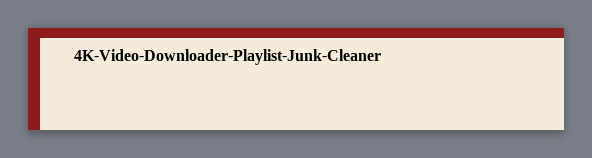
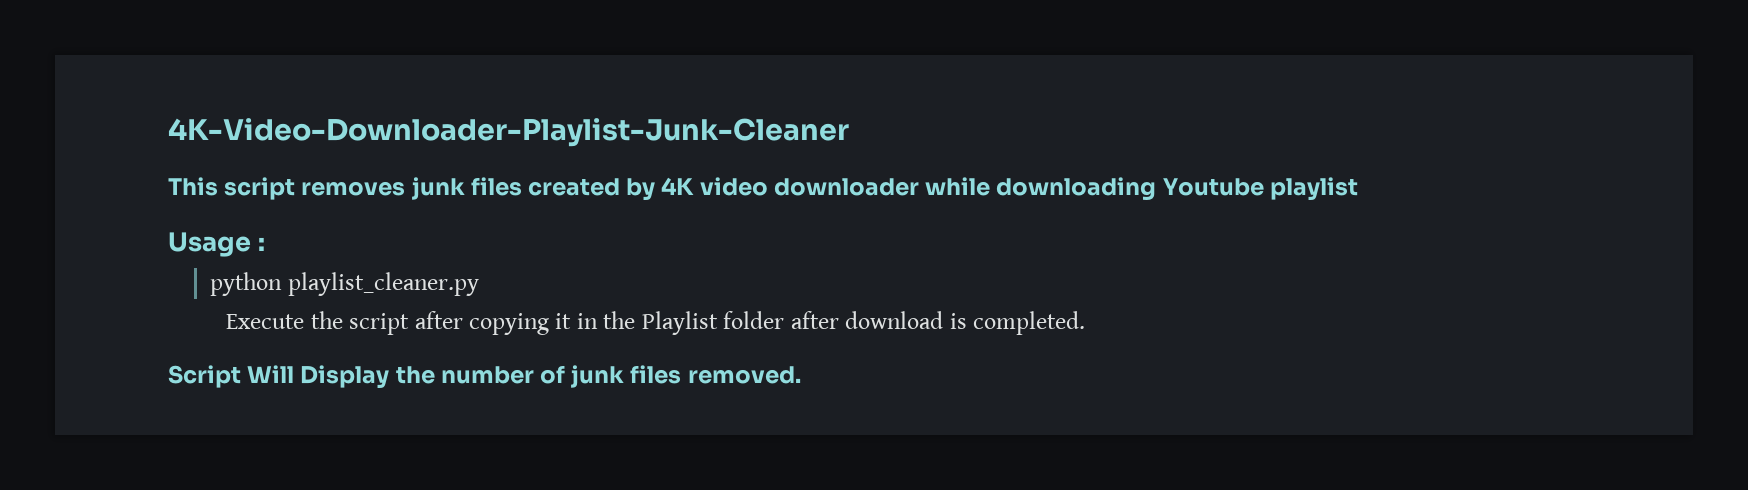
(381, 57) none -> [168,177,1358,201] [168,232,265,257] [210,272,479,296] [226,311,1086,335] [168,365,801,388] // This script removes junk files created by 4K video downloader while downloading Youtube playlist // Usage : // python playlist_cleaner.py // Execute the script after copying it in the Playlist folder after download is completed. // Script Will Display the number of junk files removed.

